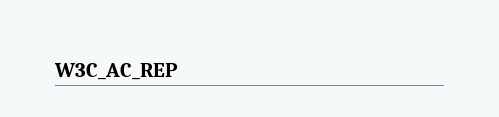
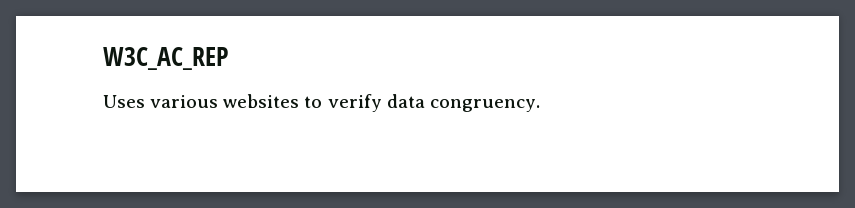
(178, 71) none -> [103,94,540,112] // Uses various websites to verify data congruency.

